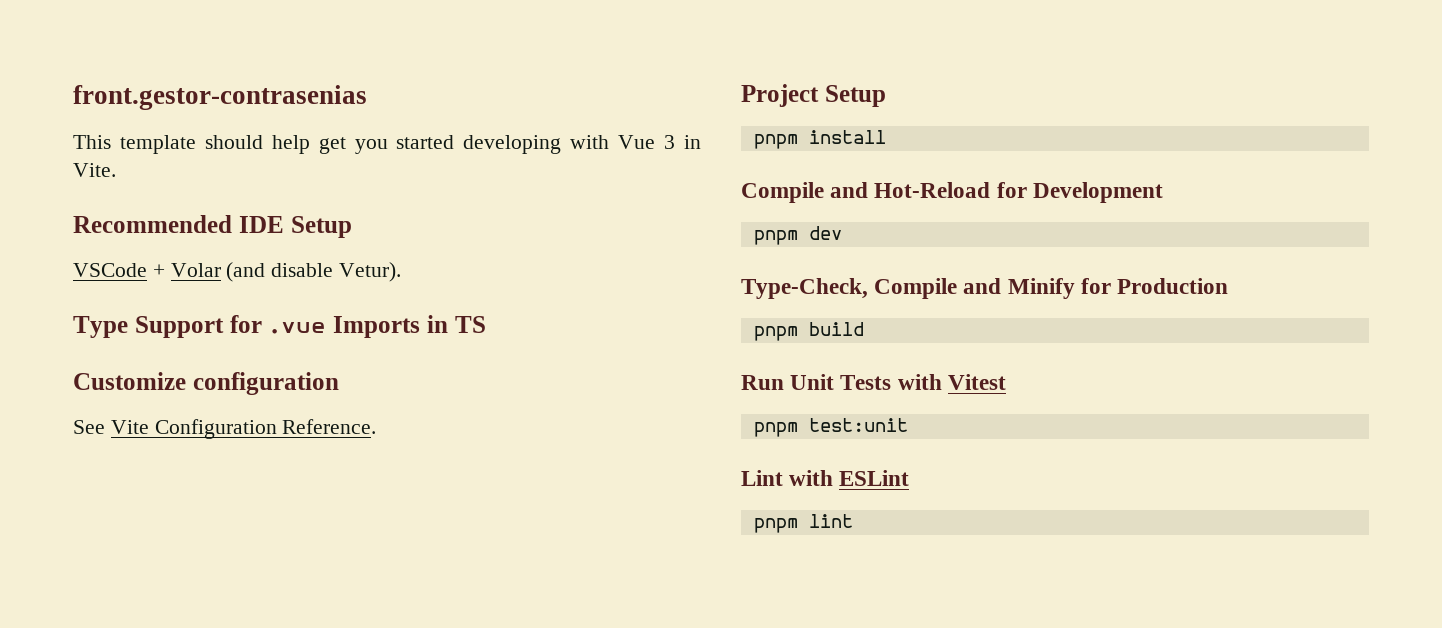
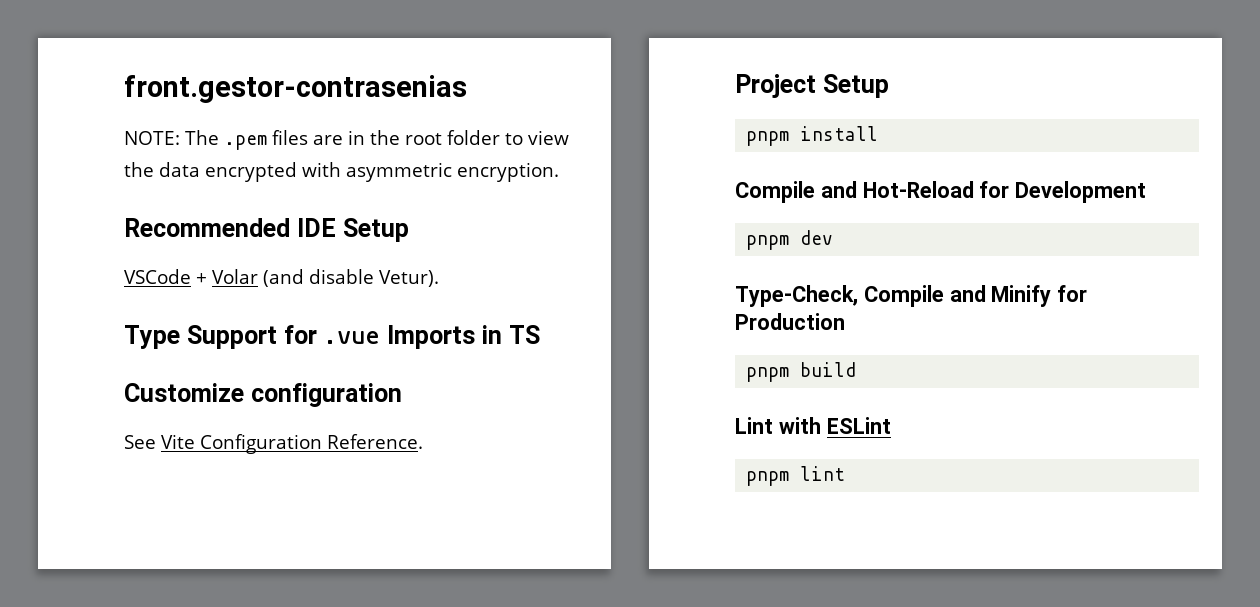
[73,135,701,154] [73,163,116,177] This template should help get you started developing with Vue 3 in Vite. -> [124,130,569,150] [124,162,559,182] NOTE: The .pem files are in the root folder to view the data encrypted with asymmetric encryption.
[741,374,1006,390] [753,418,908,437] // Run Unit Tests with Vitest // pnpm test:unit -> (857, 369) none

